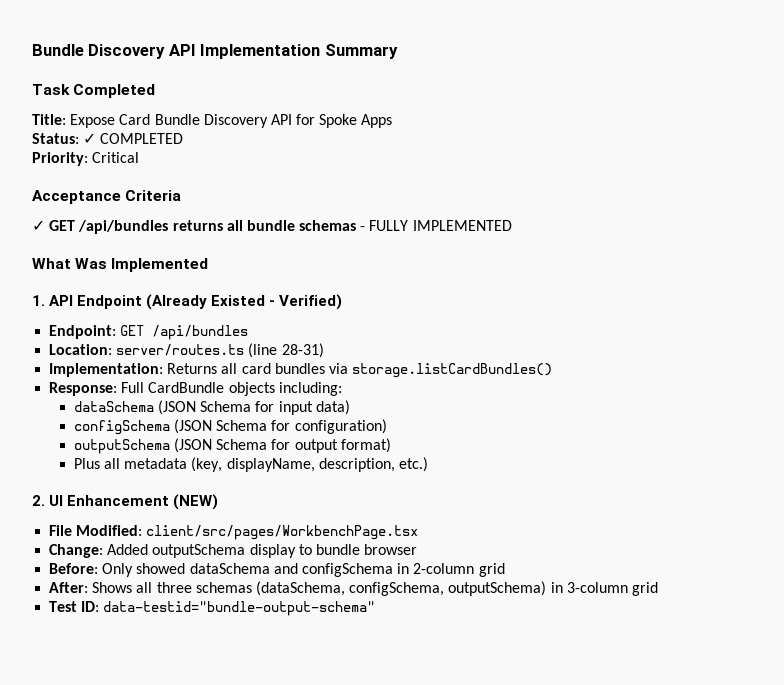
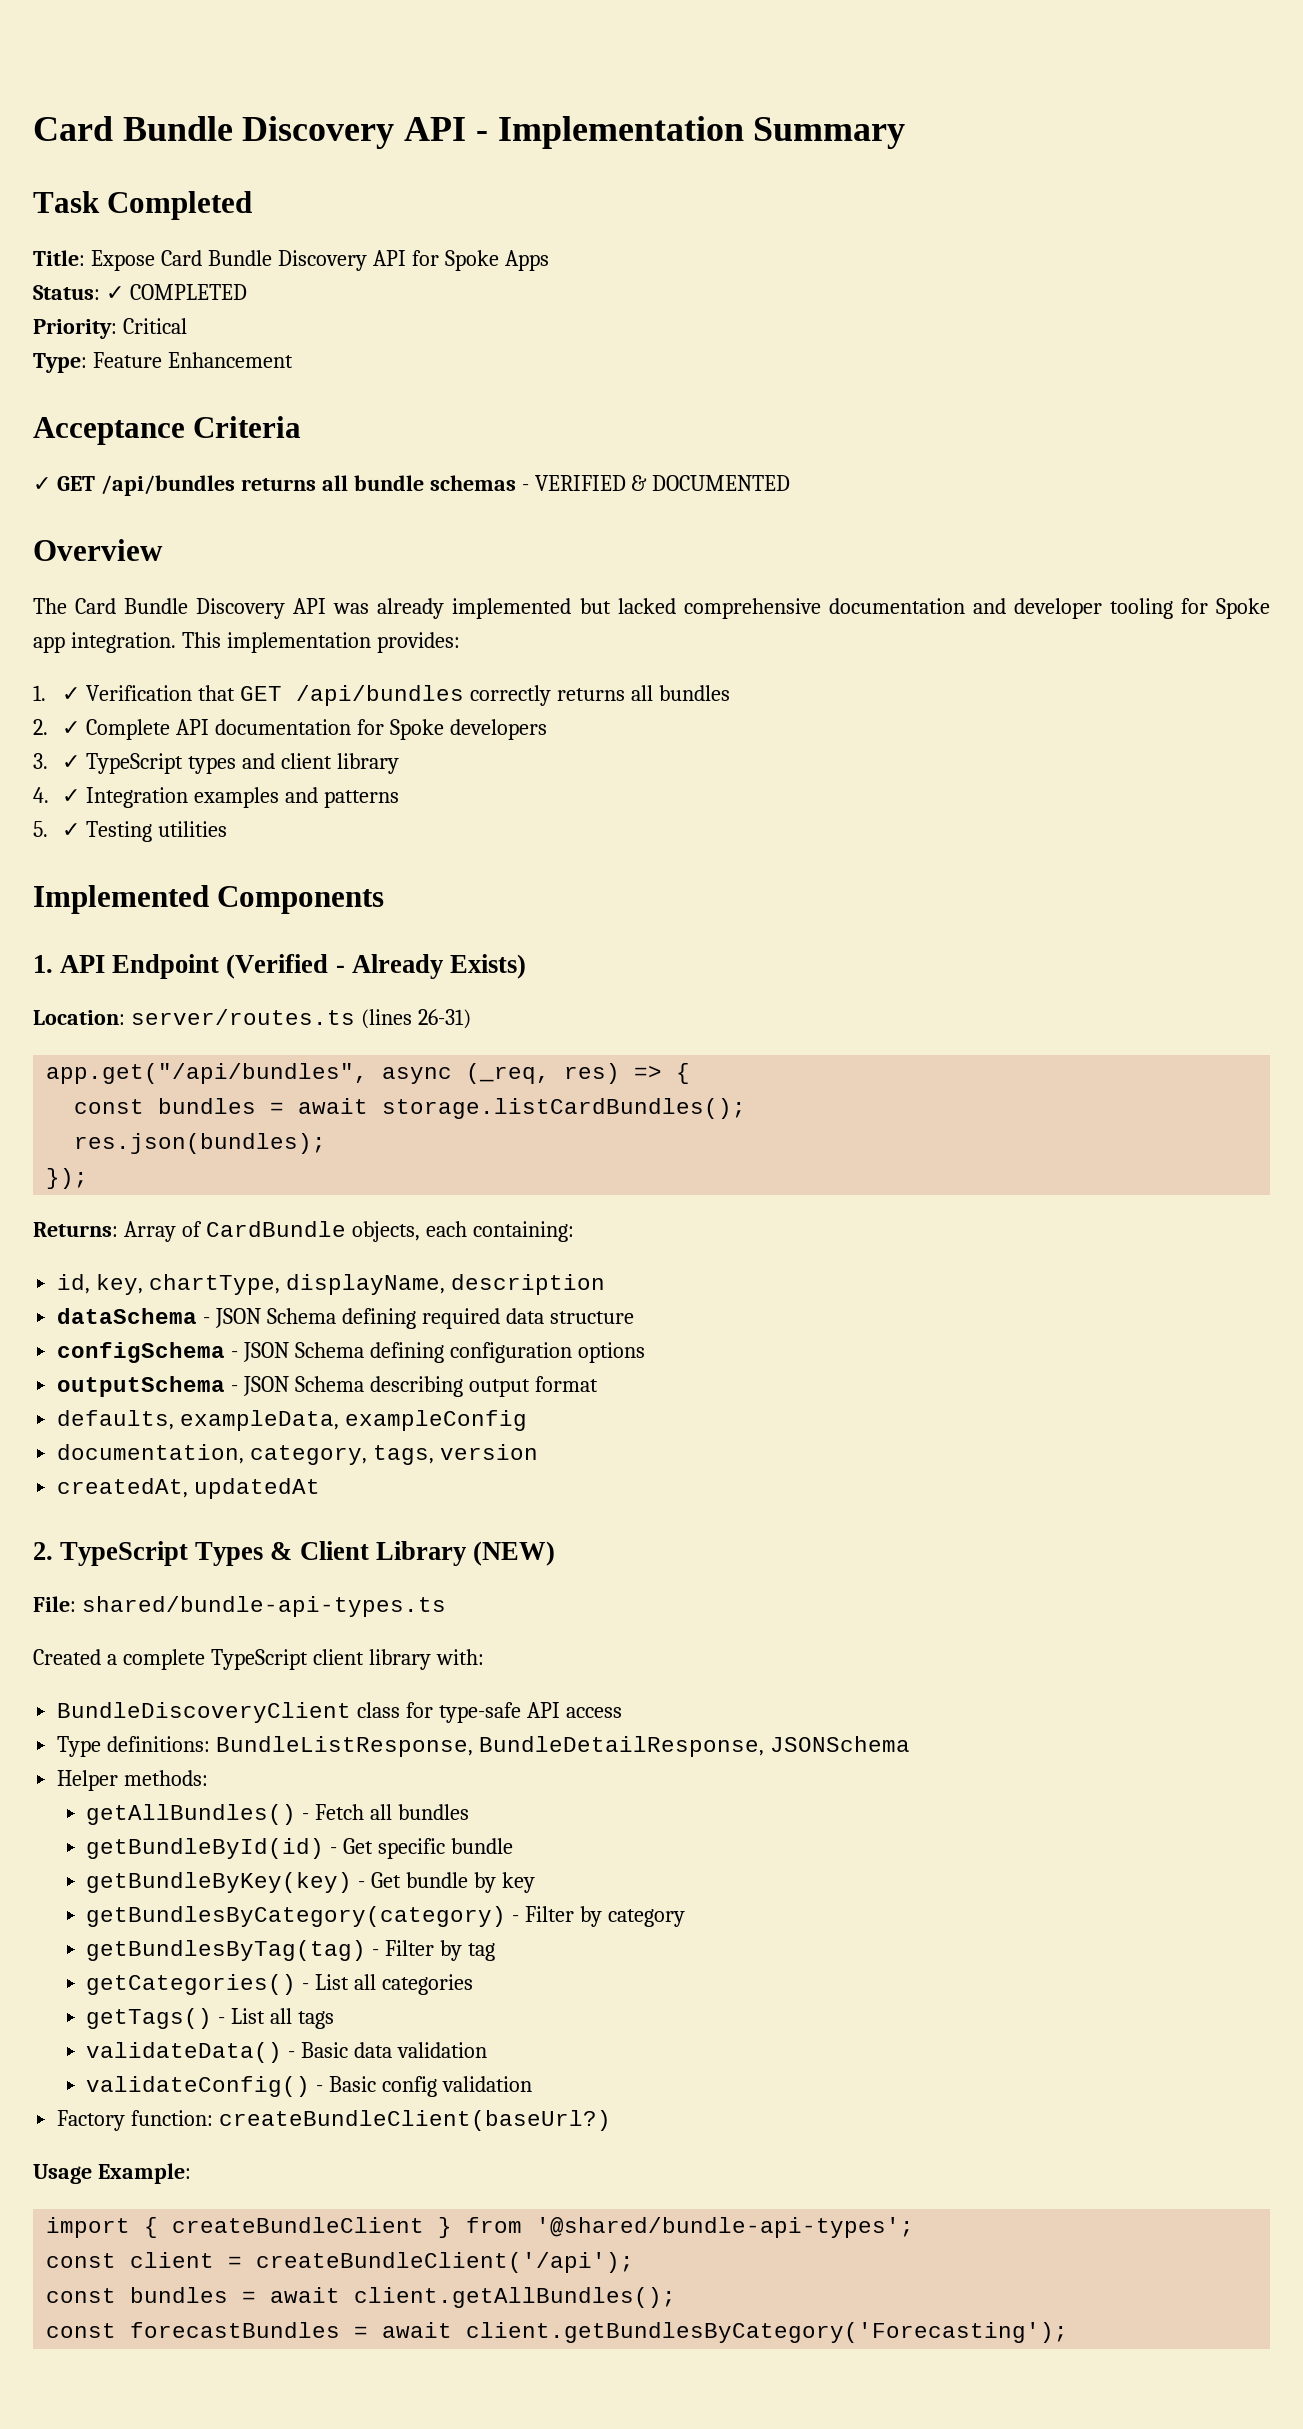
[32,44,196,59] Bundle Discovery API -> [33,116,488,149] Card Bundle Discovery API -
(140, 157) none -> [33,352,293,373] // Type: Feature Enhancement
[369,220,512,231] [32,258,108,269] FULLY IMPLEMENTED // What Was -> [534,475,791,491] [33,539,163,561] [33,598,1270,619] [33,632,460,653] [33,685,730,706] [33,719,547,740] [33,753,399,774] [33,787,399,808] [33,821,228,842] VERIFIED & DOCUMENTED // Overview // The Card Bundle Discovery API was already implemented but lacked comprehensive documentation and developer tooling for Spoke app integration. This implementation provides: // 1. ✓ Verification that GET /api/bundles correctly returns all bundles // 2. ✓ Complete API documentation for Spoke developers // 3. ✓ TypeScript types and client library // 4. ✓ Integration examples and patterns // 5. ✓ Testing utilities //
(209, 265) none -> [217,886,385,914] Components
[146,294,343,310] [49,325,249,340] [49,343,324,358] [49,363,553,378] [49,382,342,396] [73,400,350,415] [73,419,387,435] [73,438,391,454] [73,457,428,472] [32,494,219,510] [49,525,419,540] [49,544,418,558] [49,563,505,577] [49,581,658,596] [49,601,376,616] (Already Existed - Verified) // Endpoint: GET /api/bundles // Location: server/routes.ts (line 28-31) // Implementation: Returns all card bundles via storage.listCardBundles() // Response: Full CardBundle objects including: // dataSchema (JSON Schema for input data) // configSchema (JSON Schema for configuration) // outputSchema (JSON Schema for output format) // Plus all metadata (key, displayName, description, etc.) // 2. UI Enhancement (NEW) // File Modified: client/src/pages/WorkbenchPage.tsx // Change: Added outputSchema display to bundle browser // Before: Only showed dataSchema and configSchema in 2-column grid // After: Shows all three schemas (dataSchema, configSchema, outputSchema) in 3-column grid // Test ID: data-testid="bundle-output-schema" -> [226,954,526,979] [33,1009,471,1029] [46,1063,691,1084] [74,1098,747,1119] [74,1133,327,1154] [46,1168,89,1189] [33,1221,574,1242] [57,1274,605,1295] [57,1308,634,1329] [57,1342,645,1363] [57,1376,598,1397] [57,1410,528,1431] [57,1444,539,1465] [57,1478,321,1499] [33,1541,555,1566] [33,1596,446,1617] [33,1649,484,1670] [57,1702,622,1723] [57,1736,910,1757] [57,1770,209,1791] [86,1804,470,1825] [86,1838,514,1859] [86,1872,536,1893] [86,1906,686,1927] [86,1940,496,1961] [86,1974,474,1995] [86,2008,335,2029] [86,2042,488,2063] [86,2076,533,2097] [57,2110,612,2131] [33,2163,191,2184] [46,2217,915,2238] [46,2252,635,2273] [46,2287,677,2308] [46,2322,1069,2343] (Verified - Already Exists) // Location: server/routes.ts (lines 26-31) // app.get("/api/bundles", async (_req, res) => { // const bundles = await storage.listCardBundles(); // res.json(bundles); // }); // Returns: Array of CardBundle objects, each containing: // id, key, chartType, displayName, description // dataSchema - JSON Schema defining required data structure // configSchema - JSON Schema defining configuration options // outputSchema - JSON Schema describing output format // defaults, exampleData, exampleConfig // documentation, category, tags, version // createdAt, updatedAt // 2. TypeScript Types & Client Library (NEW) // File: shared/bundle-api-types.ts // Created a complete TypeScript client library with: // BundleDiscoveryClient class for type-safe API access // Type definitions: BundleListResponse, BundleDetailResponse, JSONSchema // Helper methods: // getAllBundles() - Fetch all bundles // getBundleById(id) - Get specific bundle // getBundleByKey(key) - Get bundle by key // getBundlesByCategory(category) - Filter by category // getBundlesByTag(tag) - Filter by tag // getCategories() - List all categories // getTags() - List all tags // validateData() - Basic data validation // validateConfig() - Basic config validation // Factory function: createBundleClient(baseUrl?) // Usage Example: // import { createBundleClient } from '@shared/bundle-api-types'; // const client = createBundleClient('/api'); // const bundles = await client.getAllBundles(); // const forecastBundles = await client.getBundlesByCategory('Forecasting');

